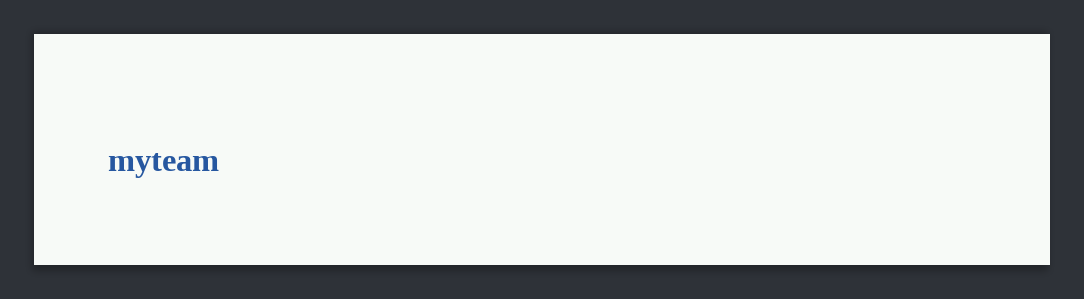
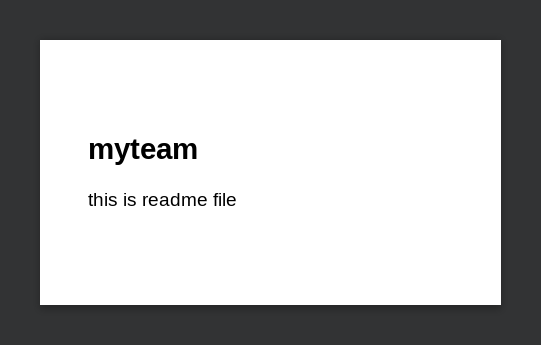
(219, 165) none -> [88,193,238,206] // this is readme file

